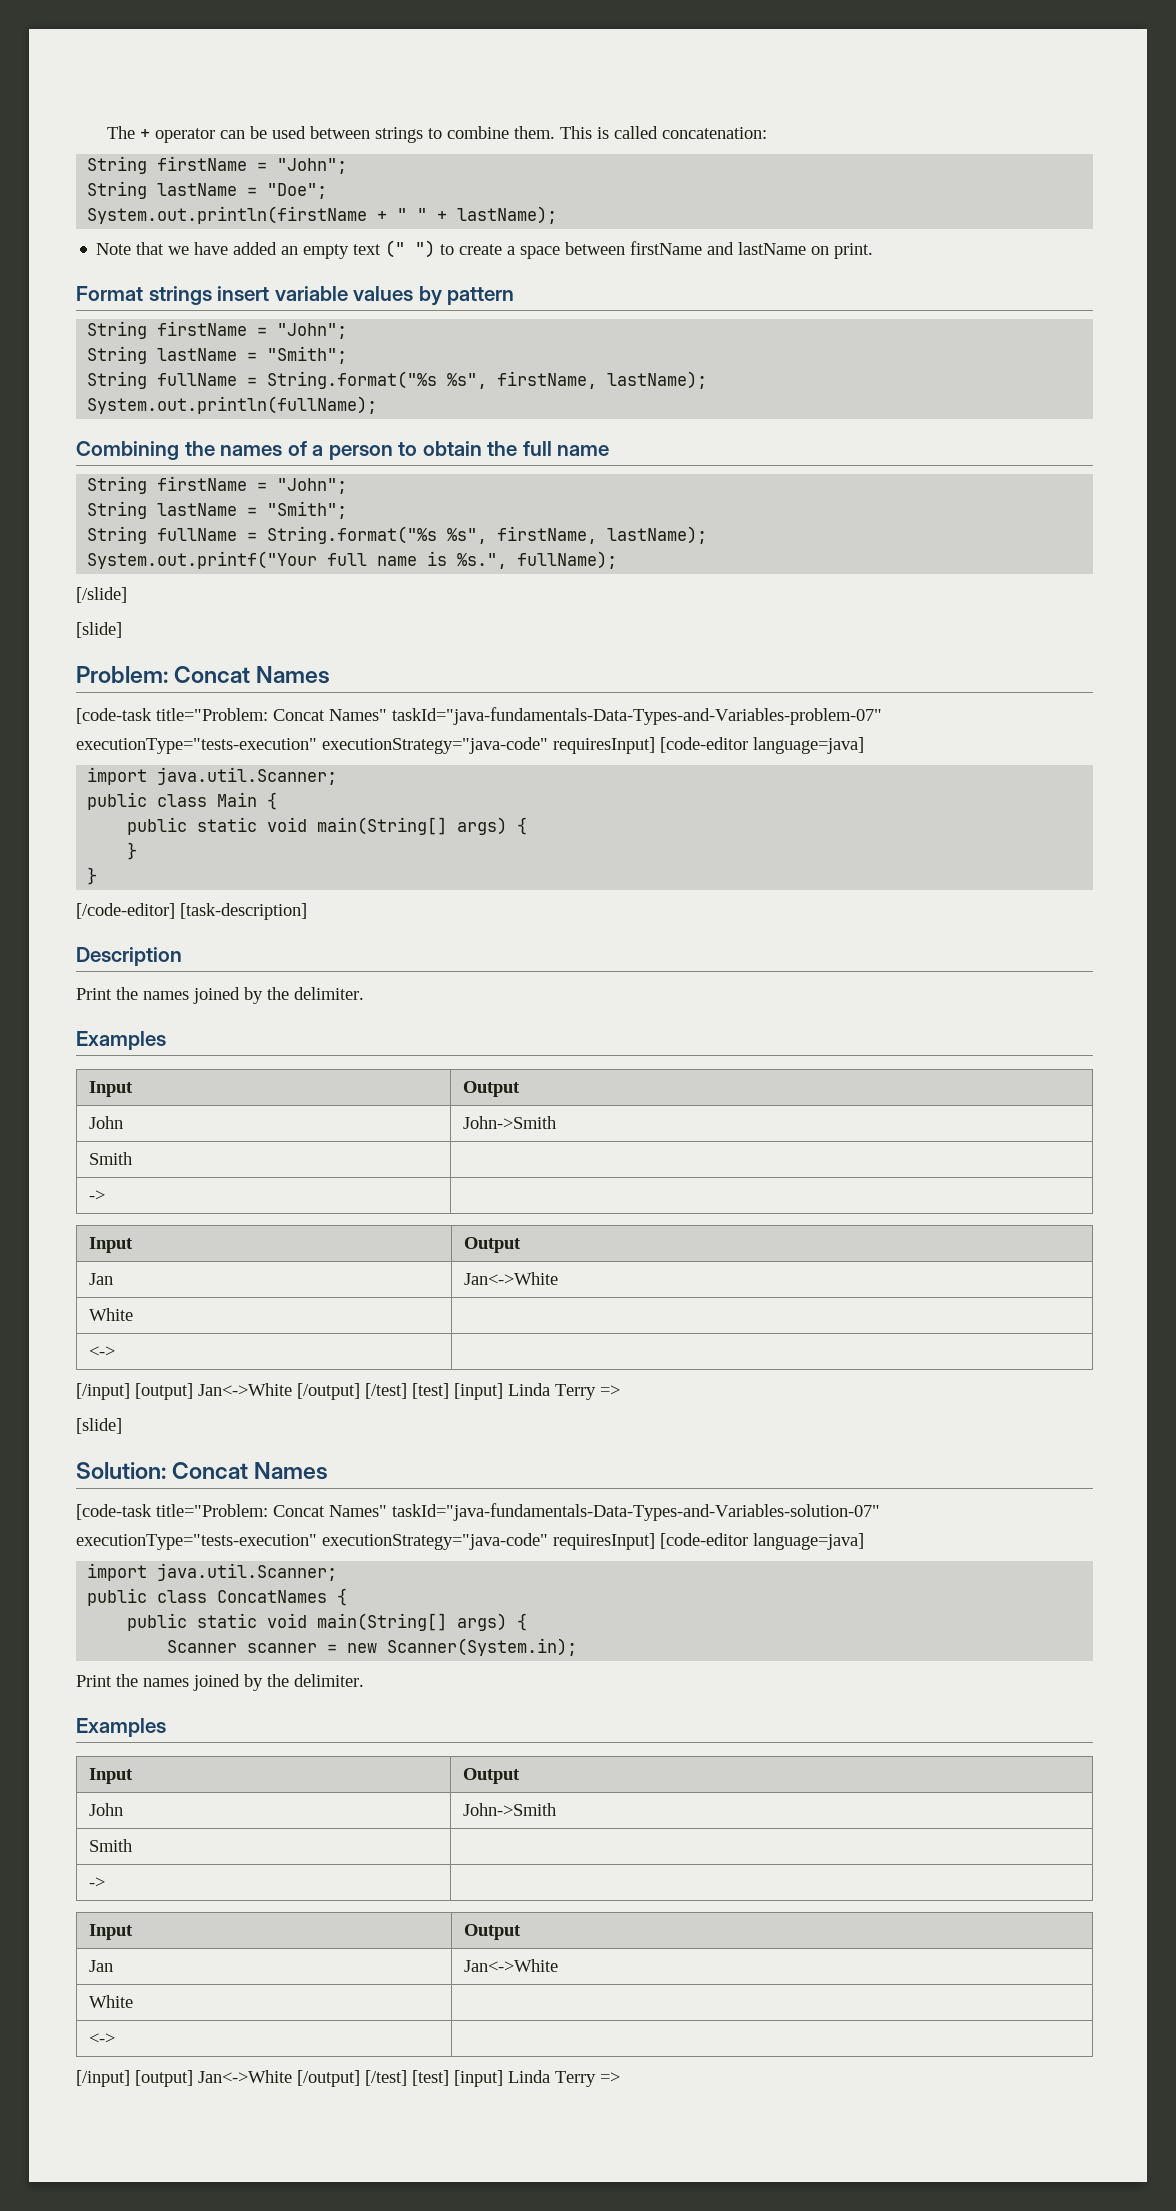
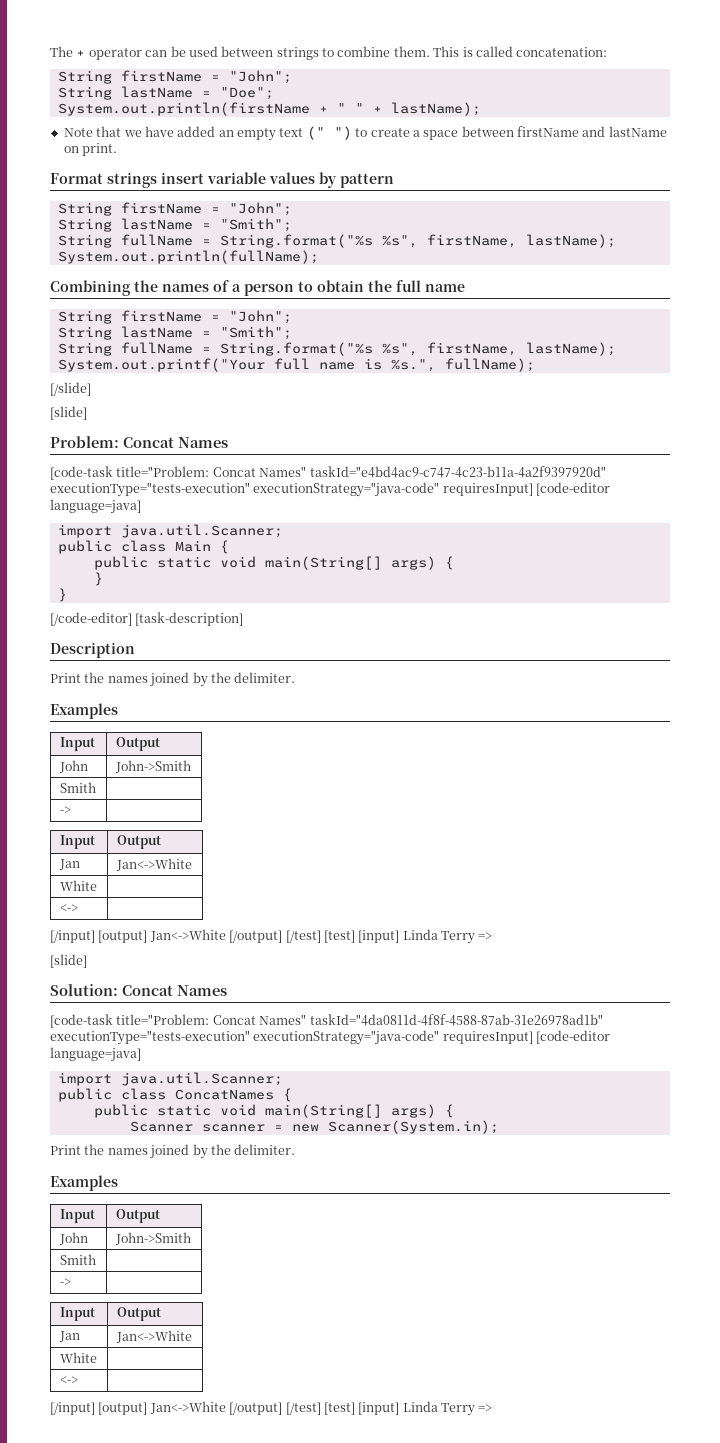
[392,707,882,725] taskId="java-fundamentals-Data-Types-and-Variables-problem-07" -> [309,466,606,478] taskId="e4bd4ac9-c747-4c23-b11a-4a2f9397920d"
[392,1503,880,1521] taskId="java-fundamentals-Data-Types-and-Variables-solution-07" -> [309,1014,603,1026] taskId="4da0811d-4f8f-4588-87ab-31e26978ad1b"

